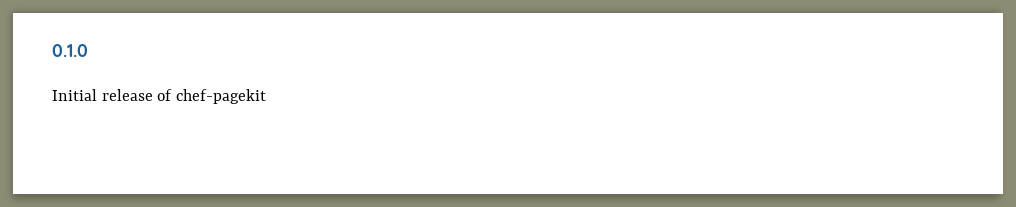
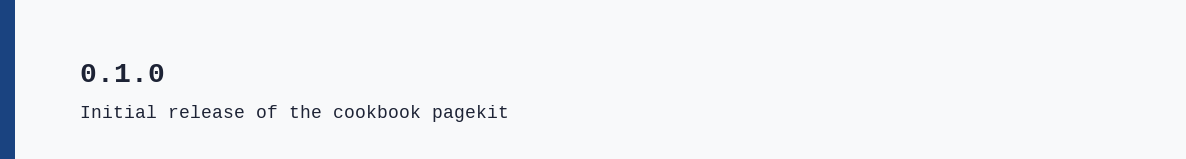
[176,89,267,104] chef-pagekit -> [289,105,509,122] the cookbook pagekit

